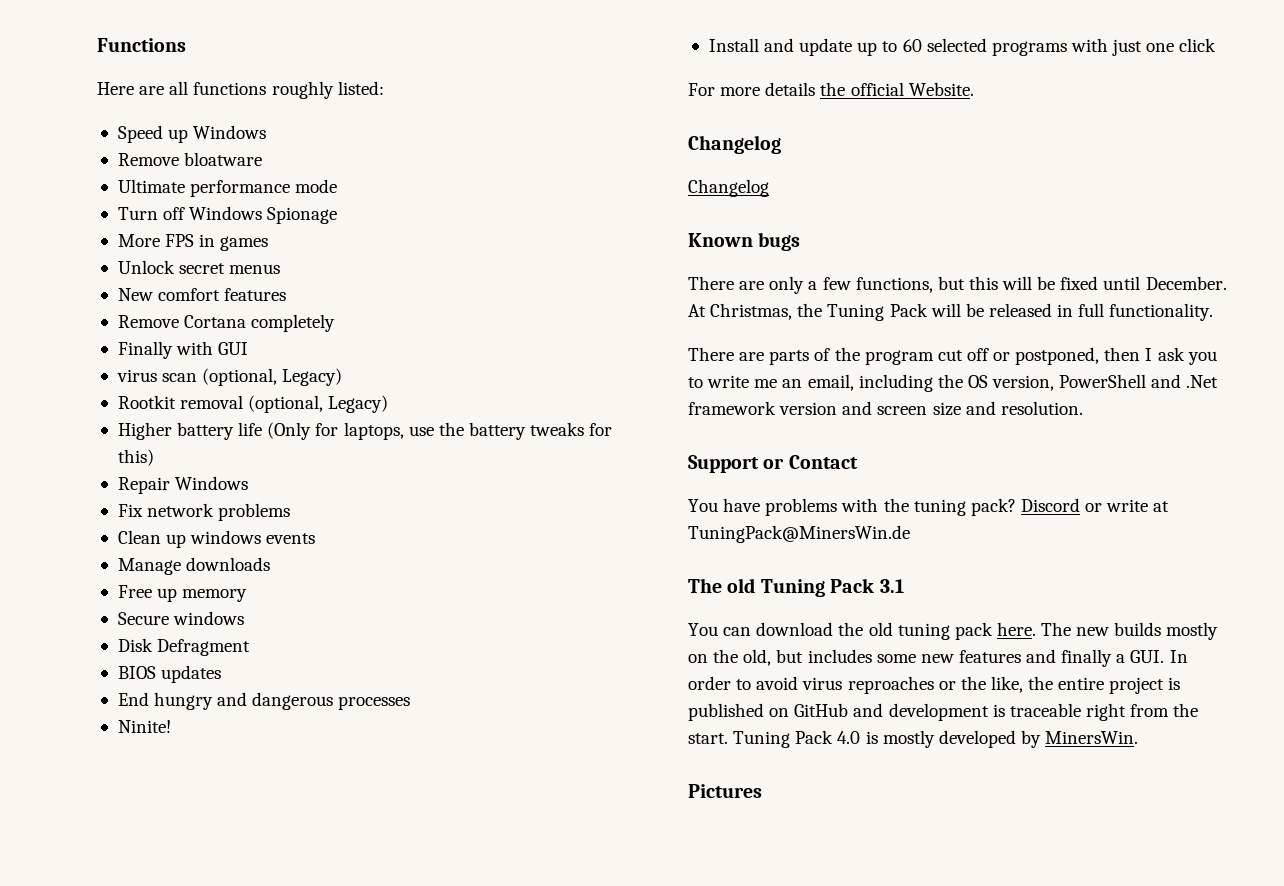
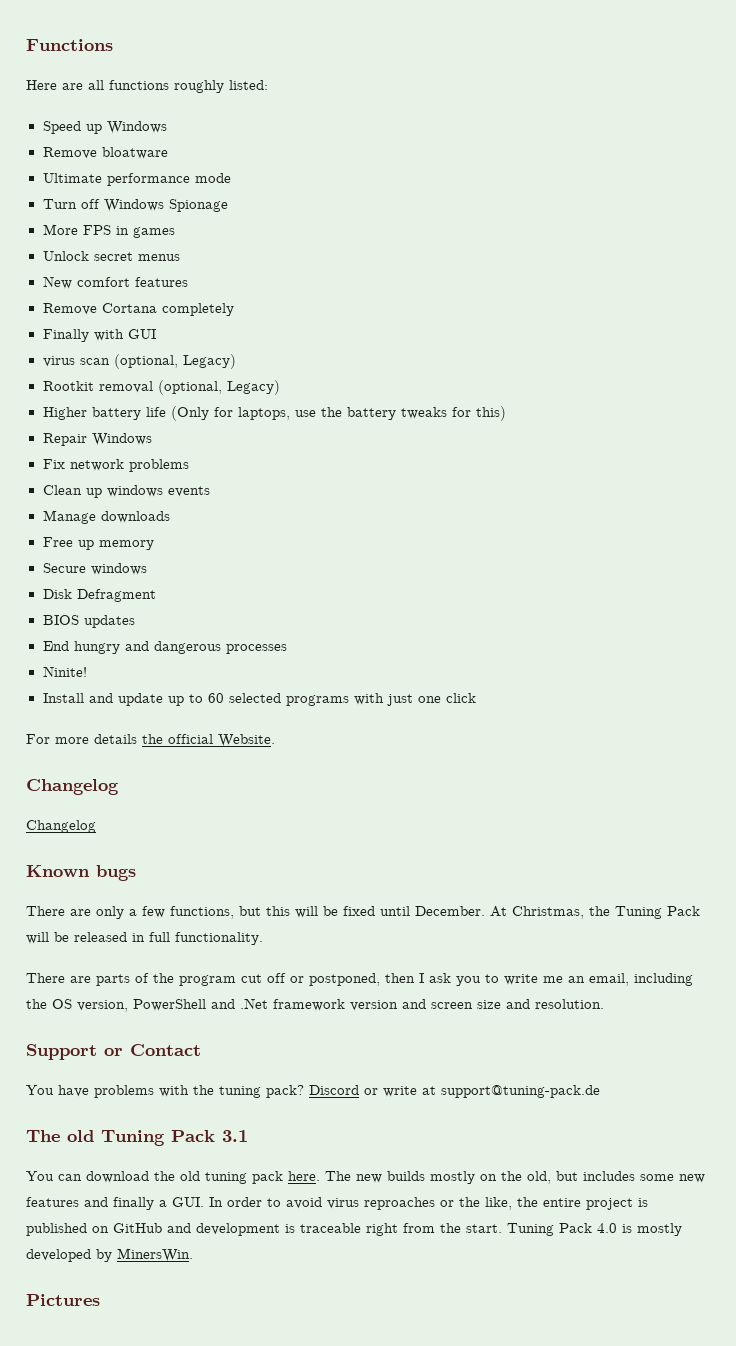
[688,525,910,543] TuningPack@MinersWin.de -> [441,1085,600,1098] support@tuning-pack.de

